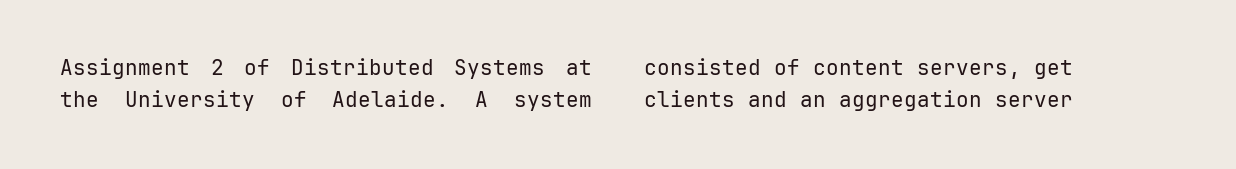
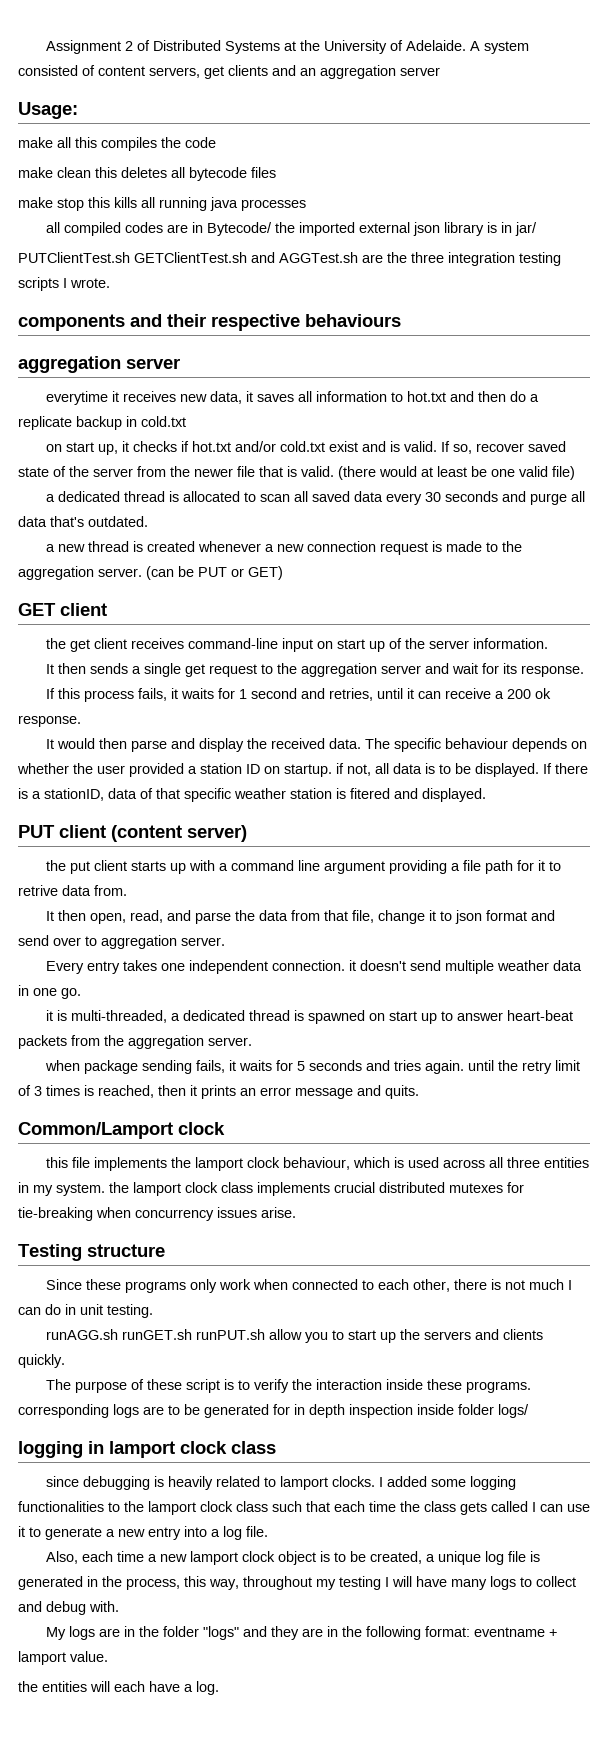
(1073, 101) none -> [18,102,78,119] [18,137,216,151] [18,167,276,181] [18,197,306,211] [46,222,538,236] [18,252,561,266] [18,277,110,291] [18,314,401,331] [18,356,180,373] [46,391,540,405] [18,416,186,430] [46,441,567,455] [18,466,575,480] [46,491,586,505] [18,516,148,527] [46,541,523,555] [18,566,283,580] [18,603,107,616] [46,638,549,652] [46,663,585,677] [46,688,552,702] [18,715,81,727] [46,738,588,752] [17,763,588,777] [18,788,486,802] [18,825,247,842] [46,860,562,874] [18,885,127,896] [46,910,556,924] [18,935,225,949] [46,960,583,974] [18,985,81,999] [46,1010,574,1024] [18,1035,252,1049] [45,1060,581,1074] [18,1085,419,1099] [18,1122,225,1139] [46,1157,590,1171] [18,1182,524,1196] [18,1207,296,1221] [18,1244,165,1261] [46,1279,573,1293] [18,1304,153,1318] [46,1329,544,1343] [18,1354,65,1368] [46,1379,532,1393] [18,1404,529,1418] [18,1441,276,1458] [46,1476,517,1490] [18,1501,590,1515] [18,1526,268,1540] [46,1551,541,1565] [18,1576,576,1590] [18,1601,119,1615] [46,1626,558,1640] [18,1651,108,1665] [18,1681,219,1695] // Usage: // make all this compiles the code // make clean this deletes all bytecode files // make stop this kills all running java processes // all compiled codes are in Bytecode/ the imported external json library is in jar/ // PUTClientTest.sh GETClientTest.sh and AGGTest.sh are the three integration testing scripts I wrote. // components and their respective behaviours // aggregation server // everytime it receives new data, it saves all information to hot.txt and then do a replicate backup in cold.txt // on start up, it checks if hot.txt and/or cold.txt exist and is valid. If so, recover saved state of the server from the newer file that is valid. (there would at least be one valid file) // a dedicated thread is allocated to scan all saved data every 30 seconds and purge all data that's outdated. // a new thread is created whenever a new connection request is made to the aggregation server. (can be PUT or GET) // GET client // the get client receives command-line input on start up of the server information. // It then sends a single get request to the aggregation server and wait for its response. // If this process fails, it waits for 1 second and retries, until it can receive a 200 ok response. // It would then parse and display the received data. The specific behaviour depends on whether the user provided a station ID on startup. if not, all data is to be displayed. If there is a stationID, data of that specific weather station is fitered and displayed. // PUT client (content server) // the put client starts up with a command line argument providing a file path for it to retrive data from. // It then open, read, and parse the data from that file, change it to json format and send over to aggregation server. // Every entry takes one independent connection. it doesn't send multiple weather data in one go. // it is multi-threaded, a dedicated thread is spawned on start up to answer heart-beat packets from the aggregation server. // when package sending fails, it waits for 5 seconds and tries again. until the retry limit of 3 times is reached, then it prints an error message and quits. // Common/Lamport clock // this file implements the lamport clock behaviour, which is used across all three entities in my system. the lamport clock class implements crucial distributed mutexes for tie-breaking when concurrency issues arise. // Testing structure // Since these programs only work when connected to each other, there is not much I can do in unit testing. // runAGG.sh runGET.sh runPUT.sh allow you to start up the servers and clients quickly. // The purpose of these script is to verify the interaction inside these programs. corresponding logs are to be generated for in depth inspection inside folder logs/ // logging in lamport clock class // since debugging is heavily related to lamport clocks. I added some logging functionalities to the lamport clock class such that each time the class gets called I can use it to generate a new entry into a log file. // Also, each time a new lamport clock object is to be created, a unique log file is generated in the process, this way, throughout my testing I will have many logs to collect and debug with. // My logs are in the folder "logs" and they are in the following format: eventname + lamport value. // the entities will each have a log.

